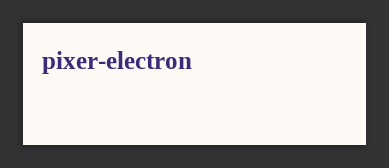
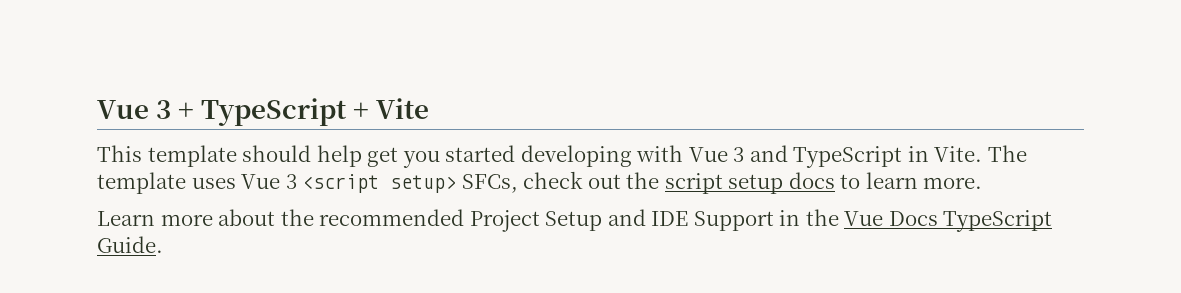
[42,51,192,74] pixer-electron -> [97,98,430,126] [97,145,1028,168] [97,171,983,194] [97,209,1053,232] [97,236,163,253] Vue 3 + TypeScript + Vite // This template should help get you started developing with Vue 3 and TypeScript in Vite. The template uses Vue 3 <script setup> SFCs, check out the script setup docs to learn more. // Learn more about the recommended Project Setup and IDE Support in the Vue Docs TypeScript Guide.

